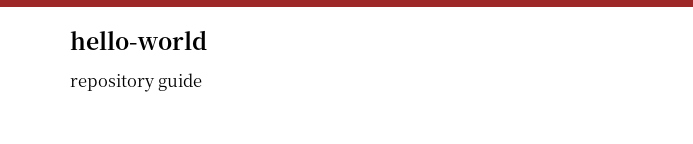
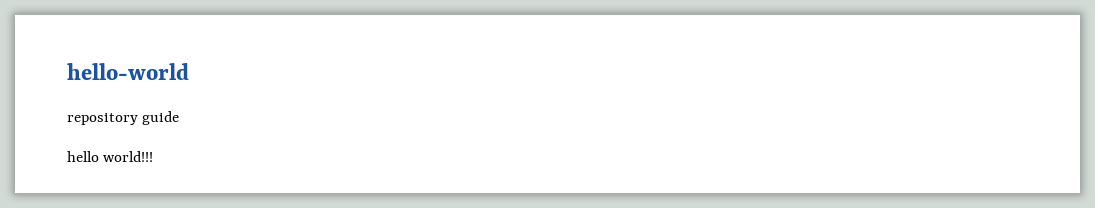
(203, 82) none -> [67,151,154,162] // hello world!!!

